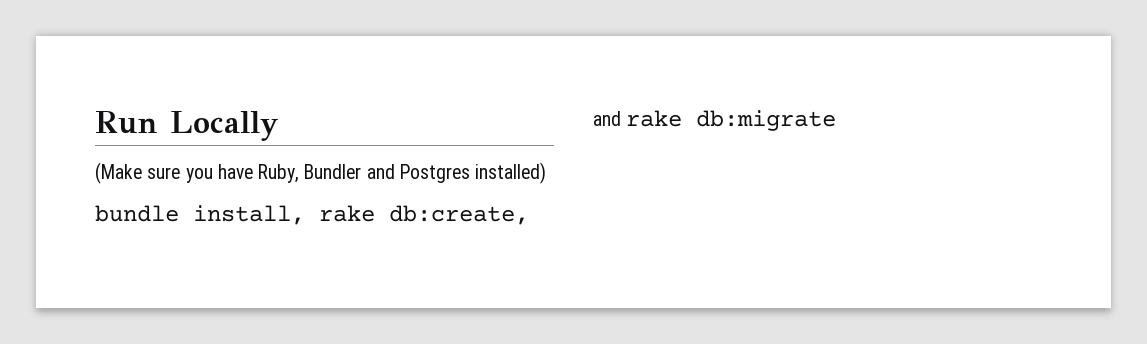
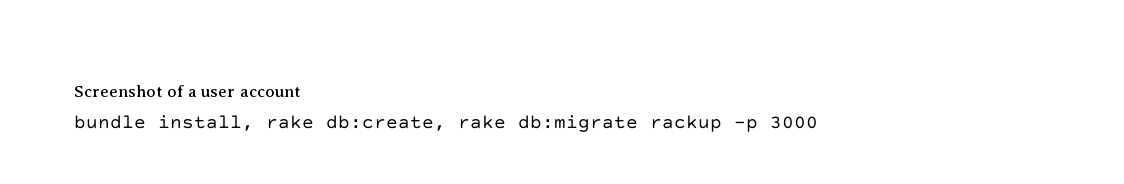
[95,111,278,141] [95,162,547,184] Run Locally // (Make sure you have Ruby, Bundler and Postgres installed) -> [74,85,301,97] Screenshot of a user account
[593,111,621,126] and -> (446, 123) none
(837, 120) none -> [650,115,818,132] rackup -p 3000

